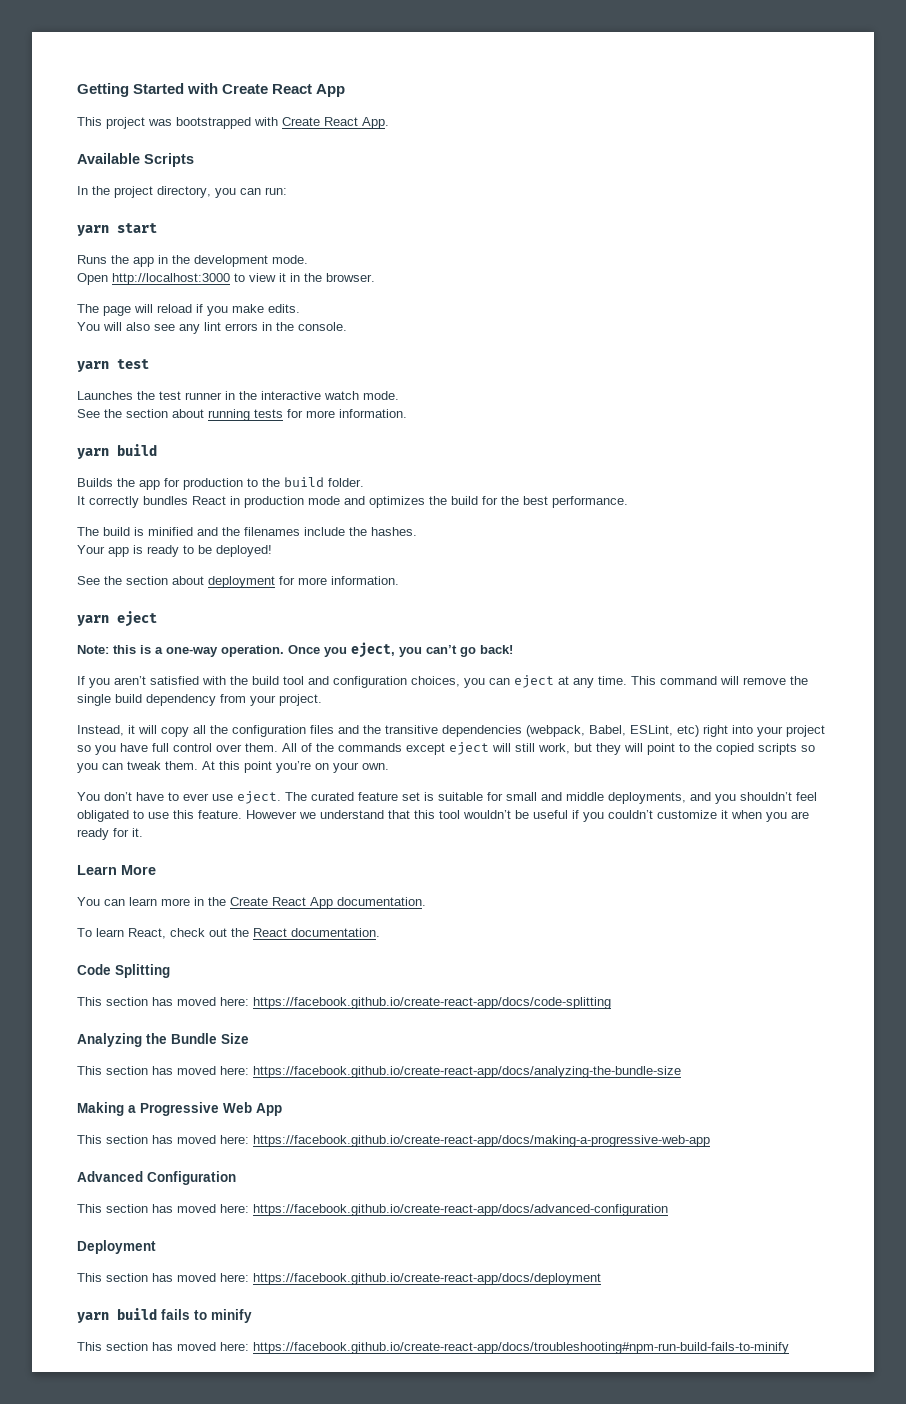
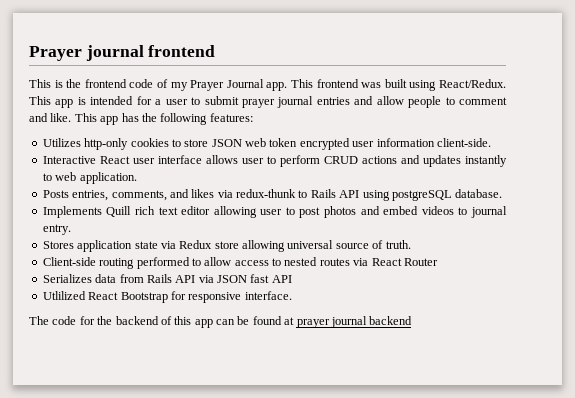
[77,83,346,97] [77,117,389,129] [77,153,194,167] [77,186,287,198] [77,223,157,236] [77,255,308,267] [77,273,375,285] [77,304,300,316] [77,322,347,334] [77,359,149,372] [77,391,399,400] [77,409,407,421] [77,444,157,459] [77,477,364,490] [77,496,628,508] [77,527,417,536] [77,545,272,557] [77,576,399,588] [77,611,157,627] [77,642,513,658] [77,675,808,688] [77,694,322,706] [77,725,825,737] [77,742,815,755] [77,761,389,773] [77,791,817,804] [77,810,809,822] [77,828,143,840] [77,865,156,875] [77,897,426,909] [77,928,380,939] [77,964,170,978] [77,997,611,1009] [77,1033,249,1047] [77,1066,681,1078] [77,1102,282,1116] [77,1135,710,1147] [77,1171,236,1185] [77,1204,668,1216] [77,1240,156,1254] [77,1273,601,1285] [77,1308,252,1323] [77,1342,789,1354] Getting Started with Create React App // This project was bootstrapped with Create React App. // Available Scripts // In the project directory, you can run: // yarn start // Runs the app in the development mode. // Open http://localhost:3000 to view it in the browser. // The page will reload if you make edits. // You will also see any lint errors in the console. // yarn test // Launches the test runner in the interactive watch mode. // See the section about running tests for more information. // yarn build // Builds the app for production to the build folder. // It correctly bundles React in production mode and optimizes the build for the best performance. // The build is minified and the filenames include the hashes. // Your app is ready to be deployed! // See the section about deployment for more information. // yarn eject // Note: this is a one-way operation. Once you eject, you can’t go back! // If you aren’t satisfied with the build tool and configuration choices, you can eject at any time. This command will remove the single build dependency from your project. // Instead, it will copy all the configuration files and the transitive dependencies (webpack, Babel, ESLint, etc) right into your project so you have full control over them. All of the commands except eject will still work, but they will point to the copied scripts so you can tweak them. At this point you’re on your own. // You don’t have to ever use eject. The curated feature set is suitable for small and middle deployments, and you shouldn’t feel obligated to use this feature. However we understand that this tool wouldn’t be useful if you couldn’t customize it when you are ready for it. // Learn More // You can learn more in the Create React App documentation. // To learn React, check out the React documentation. // Code Splitting // This section has moved here: https://facebook.github.io/create-react-app/docs/code-splitting // Analyzing the Bundle Size // This section has moved here: https://facebook.github.io/create-react-app/docs/analyzing-the-bundle-size // Making a Progressive Web App // This section has moved here: https://facebook.github.io/create-react-app/docs/making-a-progressive-web-app // Advanced Configuration // This section has moved here: https://facebook.github.io/create-react-app/docs/advanced-configuration // Deployment // This section has moved here: https://facebook.github.io/create-react-app/docs/deployment // yarn build fails to minify // This section has moved here: https://facebook.github.io/create-react-app/docs/troubleshooting#npm-run-build-fails-to-minify -> [29,45,216,61] [29,79,507,91] [29,96,507,108] [29,113,253,125] [42,138,491,150] [42,155,507,167] [42,172,137,184] [42,189,503,201] [42,206,508,218] [42,224,71,235] [42,240,411,252] [42,257,438,269] [42,274,292,283] [42,291,292,303] [29,316,413,328] Prayer journal frontend // This is the frontend code of my Prayer Journal app. This frontend was built using React/Redux. This app is intended for a user to submit prayer journal entries and allow people to comment and like. This app has the following features: // Utilizes http-only cookies to store JSON web token encrypted user information client-side. // Interactive React user interface allows user to perform CRUD actions and updates instantly to web application. // Posts entries, comments, and likes via redux-thunk to Rails API using postgreSQL database. // Implements Quill rich text editor allowing user to post photos and embed videos to journal entry. // Stores application state via Redux store allowing universal source of truth. // Client-side routing performed to allow access to nested routes via React Router // Serializes data from Rails API via JSON fast API // Utlilized React Bootstrap for responsive interface. // The code for the backend of this app can be found at prayer journal backend

